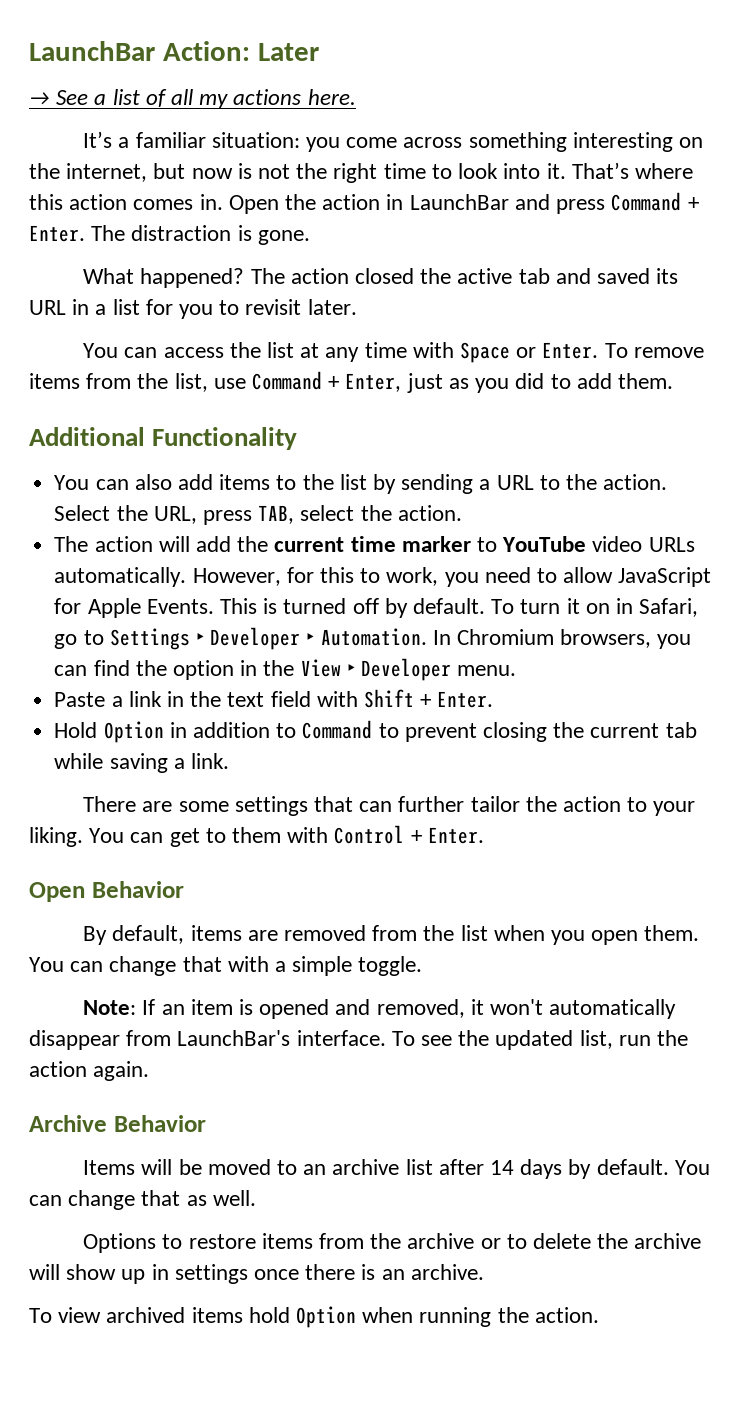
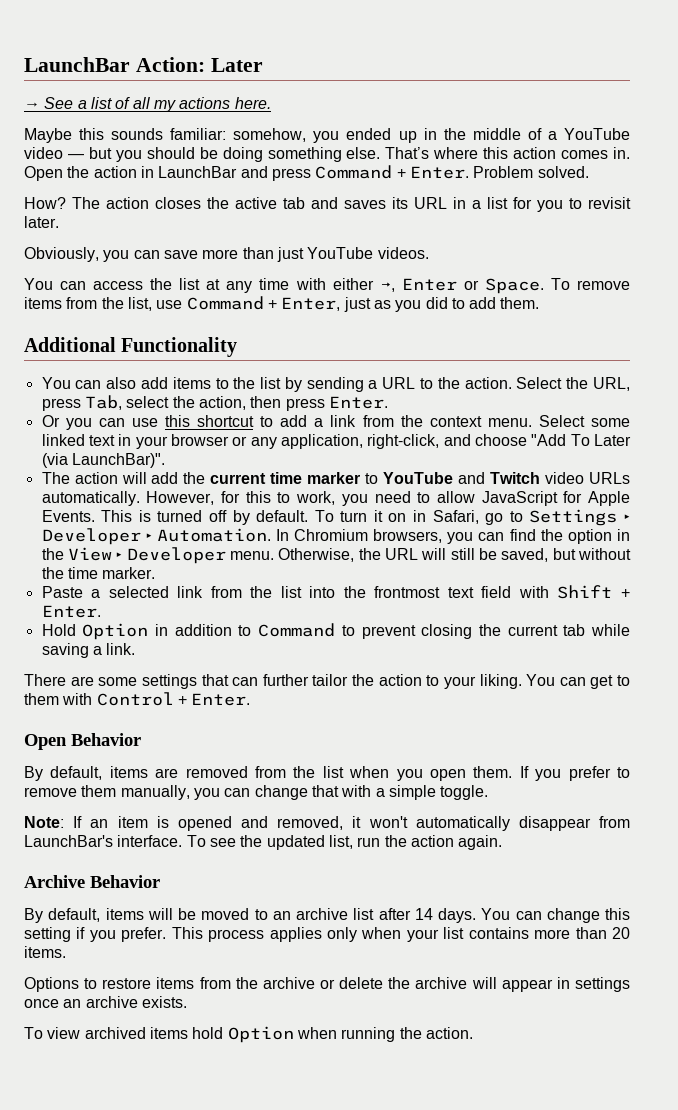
[83,131,704,152] [29,163,566,183] It’s a familiar situation: you come across something interesting on the internet, but now is not the right time to look into it. -> [24,128,631,143] [24,147,381,162] Maybe this sounds familiar: somehow, you ended up in the middle of a YouTube video — but you should be doing something else.
[91,225,310,245] [83,268,414,288] The distraction is gone. // What happened? The action closed -> [473,166,589,178] [24,197,201,209] Problem solved. // How? The action closes
[597,268,651,284] saved -> [344,200,386,209] saves
(357, 307) none -> [24,247,429,262] // Obviously, you can save more than just YouTube videos.
[460,342,599,363] Space or Enter. -> [332,278,544,294] either →, Enter or Space.
[258,505,295,524] TAB, -> [84,395,122,410] Tab,
[397,505,462,521] action. -> [198,396,388,411] [41,415,631,430] [41,434,631,449] [41,453,165,468] action, then press Enter. // Or you can use this shortcut to add a link from the context menu. Select some linked text in your browser or any application, right-click, and choose "Add To Later (via LaunchBar)".
(587, 544) none -> [458,472,541,484] and Twitch
[54,691,222,707] // Paste a link in the -> [278,548,631,562] [41,567,156,579] [41,586,441,598] Otherwise, the URL will still be saved, but without the time marker. // Paste a selected link from the list into the frontmost
[29,957,64,972] You -> [519,766,630,781] [24,785,220,800] If you prefer to remove them manually, you
[83,1160,136,1175] Items -> [24,908,144,923] By default, items
[520,1159,710,1179] [29,1190,256,1210] days by default. You can change that as well. -> [438,908,630,923] [24,927,631,942] [24,946,66,958] days. You can change this setting if you prefer. This process applies only when your list contains more than 20 items.
[506,1234,527,1249] to -> (335, 984) none
[66,1264,146,1284] show up -> [501,979,553,992] appear
[305,1264,484,1280] there is an archive. -> [63,996,187,1008] an archive exists.

